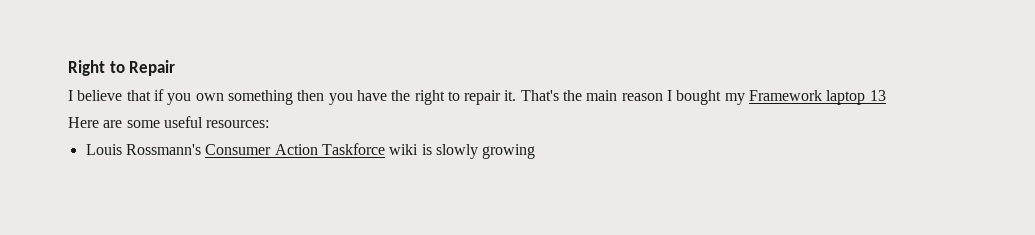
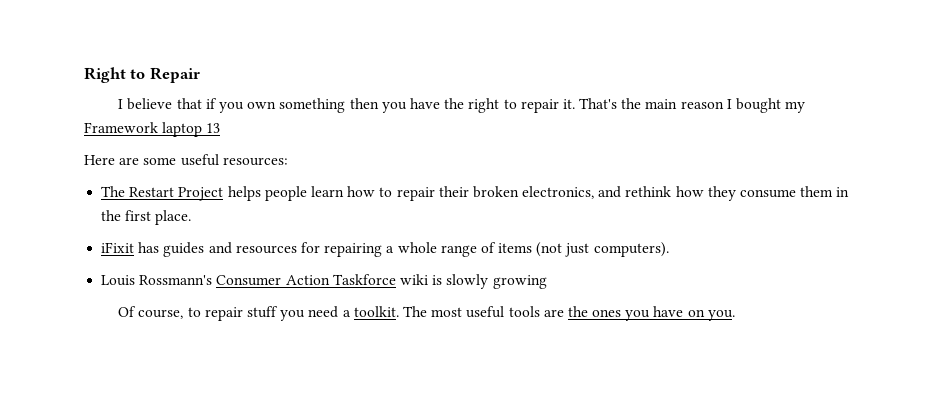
(270, 124) none -> [101,186,850,201] [101,210,192,225] [101,242,669,257] // The Restart Project helps people learn how to repair their broken electronics, and rethink how they consume them in the first place. // iFixit has guides and resources for repairing a whole range of items (not just computers).
(536, 151) none -> [118,306,735,321] // Of course, to repair stuff you need a toolkit. The most useful tools are the ones you have on you.

